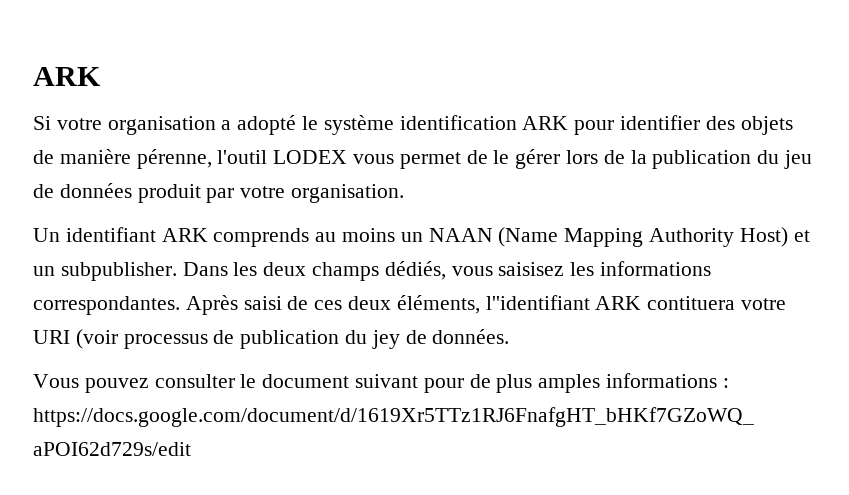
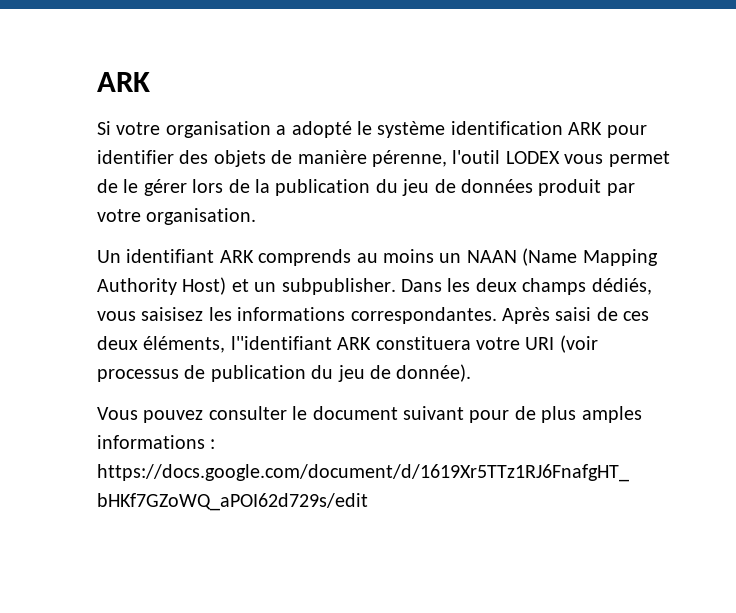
[647,296,736,310] contituera -> [375,336,471,350] constituera
[371,329,510,349] jey de données. -> [337,364,472,382] jeu de donnée).

